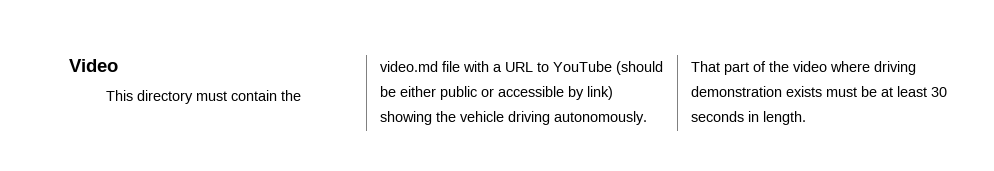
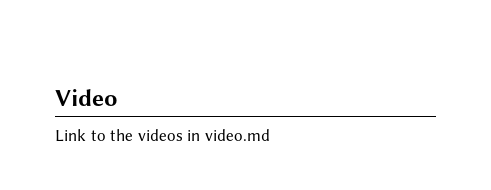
[106,90,302,104] [380,61,663,75] [380,86,613,100] [380,111,647,125] [691,61,916,75] [691,86,947,97] [691,111,806,125] This directory must contain the video.md file with a URL to YouTube (should be either public or accessible by link) showing the vehicle driving autonomously. That part of the video where driving demonstration exists must be at least 30 seconds in length. -> [55,129,270,142] Link to the videos in video.md

